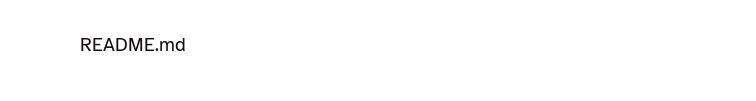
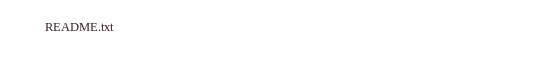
[80,38,186,51] README.md -> [45,23,114,31] README.txt

